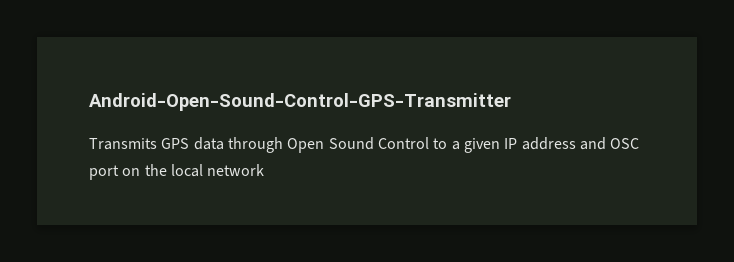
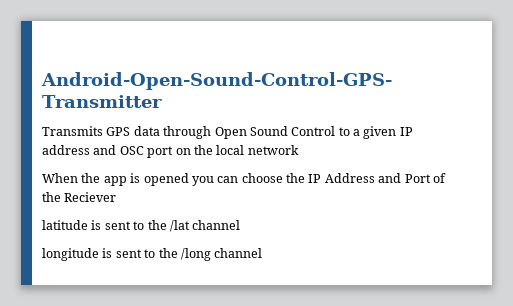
(265, 170) none -> [42,173,446,186] [42,192,117,202] [42,220,241,232] [42,248,263,261] // When the app is opened you can choose the IP Address and Port of the Reciever // latitude is sent to the /lat channel // longitude is sent to the /long channel

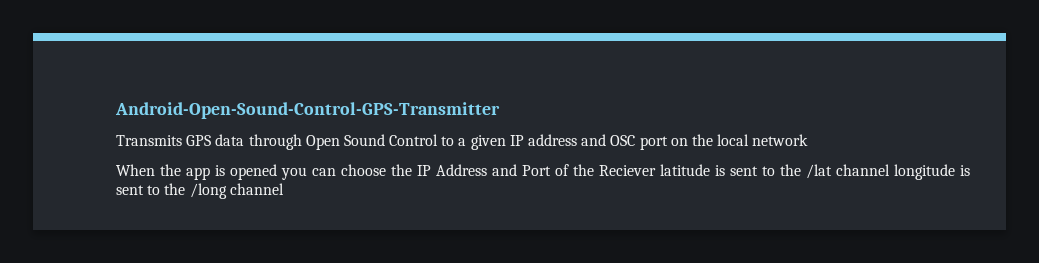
(117, 197) // -> (656, 170) none
(241, 225) // -> (890, 170) none

